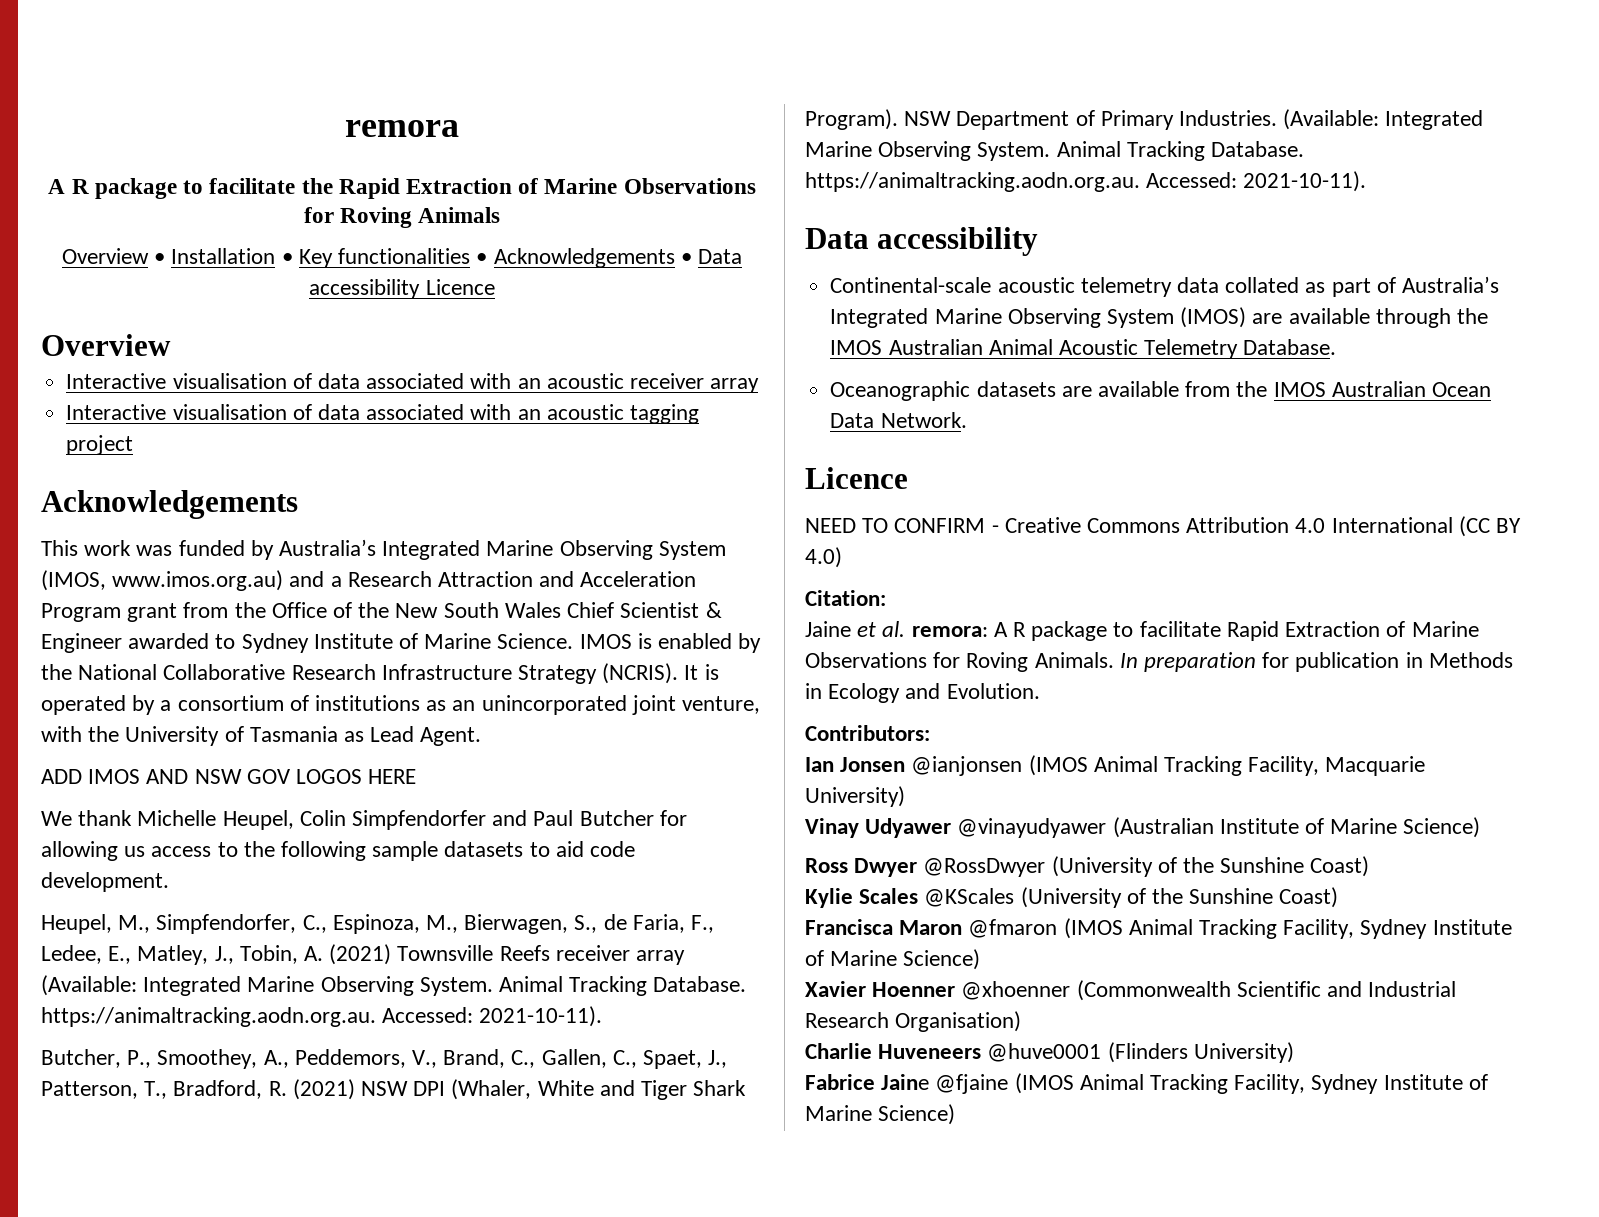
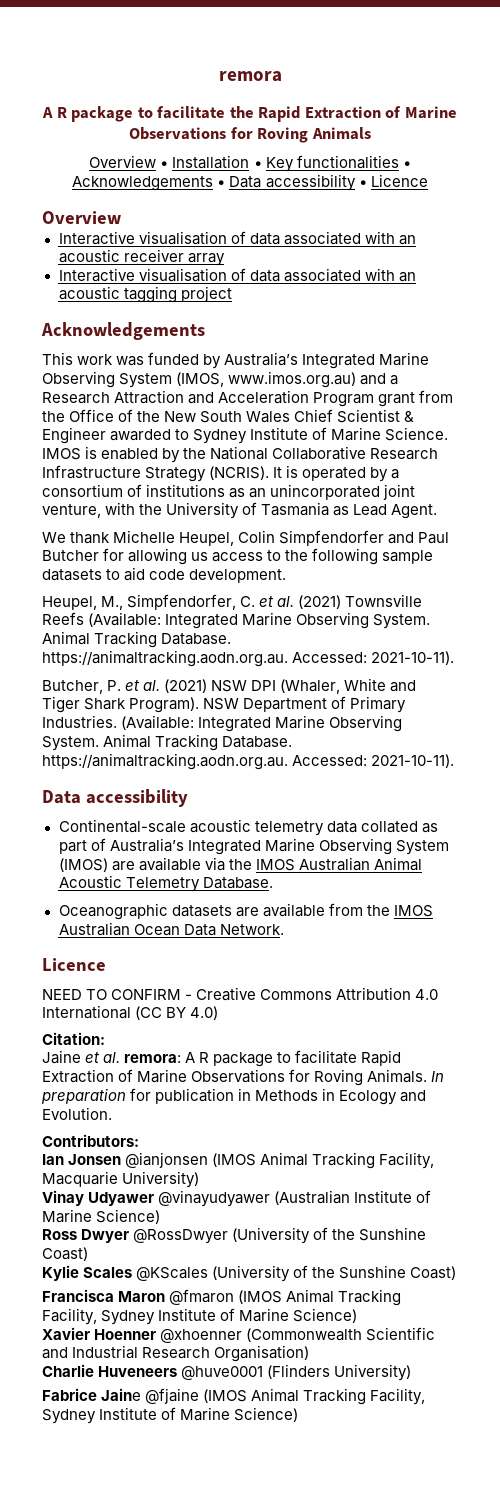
(421, 289) none -> [358,180,367,187] •
[41,769,417,784] // ADD IMOS AND NSW GOV LOGOS HERE -> (438, 511) none
[302,914,715,934] [41,945,324,965] C., Espinoza, M., Bierwagen, S., de Faria, F., Ledee, E., Matley, J., Tobin, A. -> [240,596,295,607] C. et al.
[555,945,686,965] receiver array -> (84, 618) none
[127,1049,728,1069] [41,1080,287,1099] P., Smoothey, A., Peddemors, V., Brand, C., Gallen, C., Spaet, J., Patterson, T., Bradford, R. -> [107,680,161,691] P. et al.
[1375,308,1451,328] through -> [204,857,225,871] via

